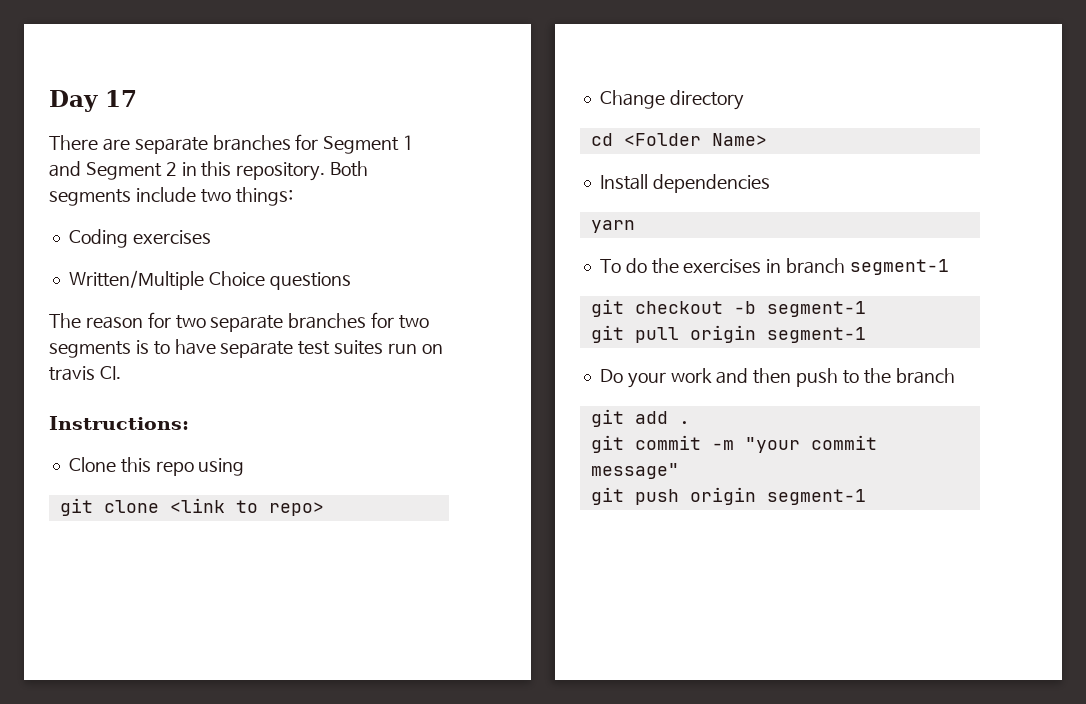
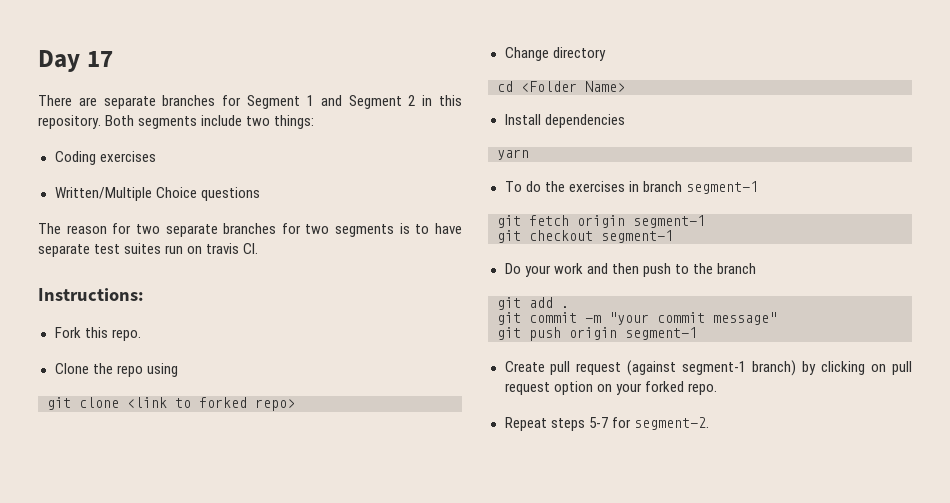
(189, 423) none -> [54,327,141,341] // Fork this repo.
[120,457,151,473] this -> [92,363,113,374] the
(258, 506) none -> [199,397,247,408] forked
[634,301,866,317] [590,325,756,343] checkout -b segment-1 // git pull origin -> [529,215,705,228] [497,230,593,243] fetch origin segment-1 // git checkout
(866, 497) none -> [504,360,913,376] [504,381,717,395] [504,417,709,431] // Create pull request (against segment-1 branch) by clicking on pull request option on your forked repo. // Repeat steps 5-7 for segment-2.

